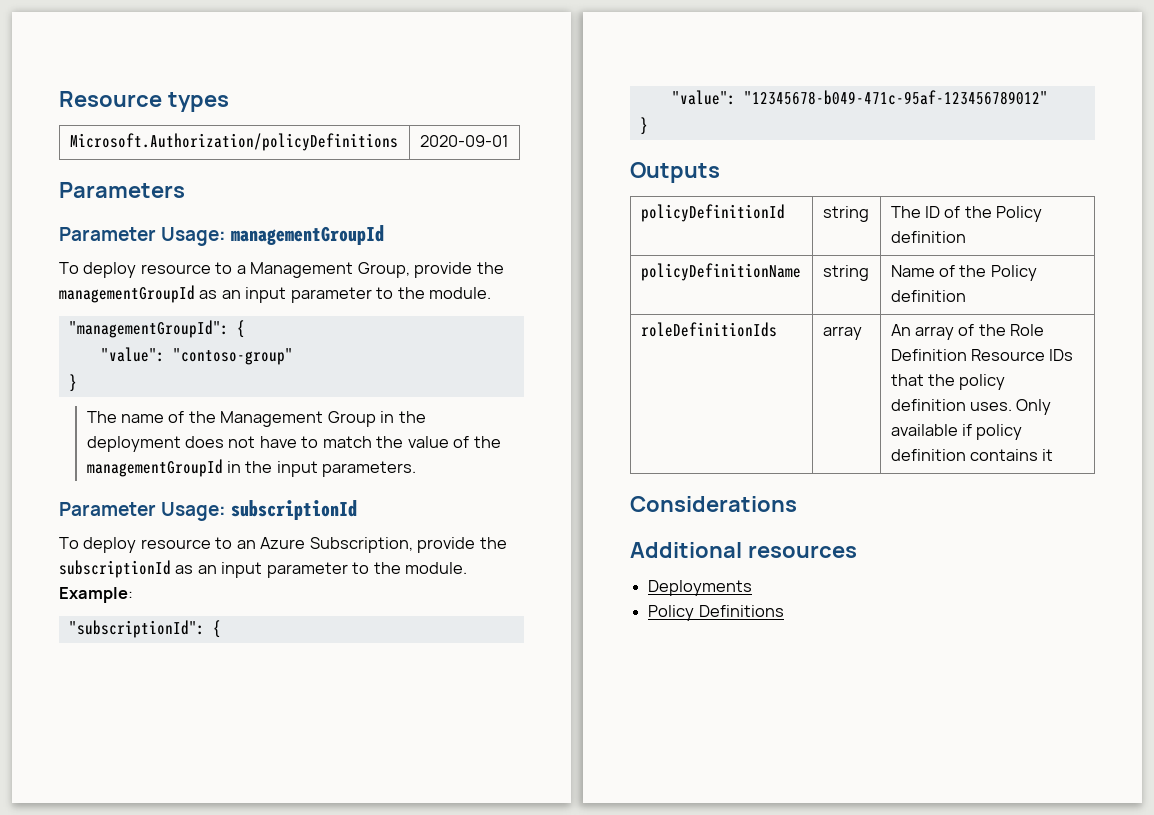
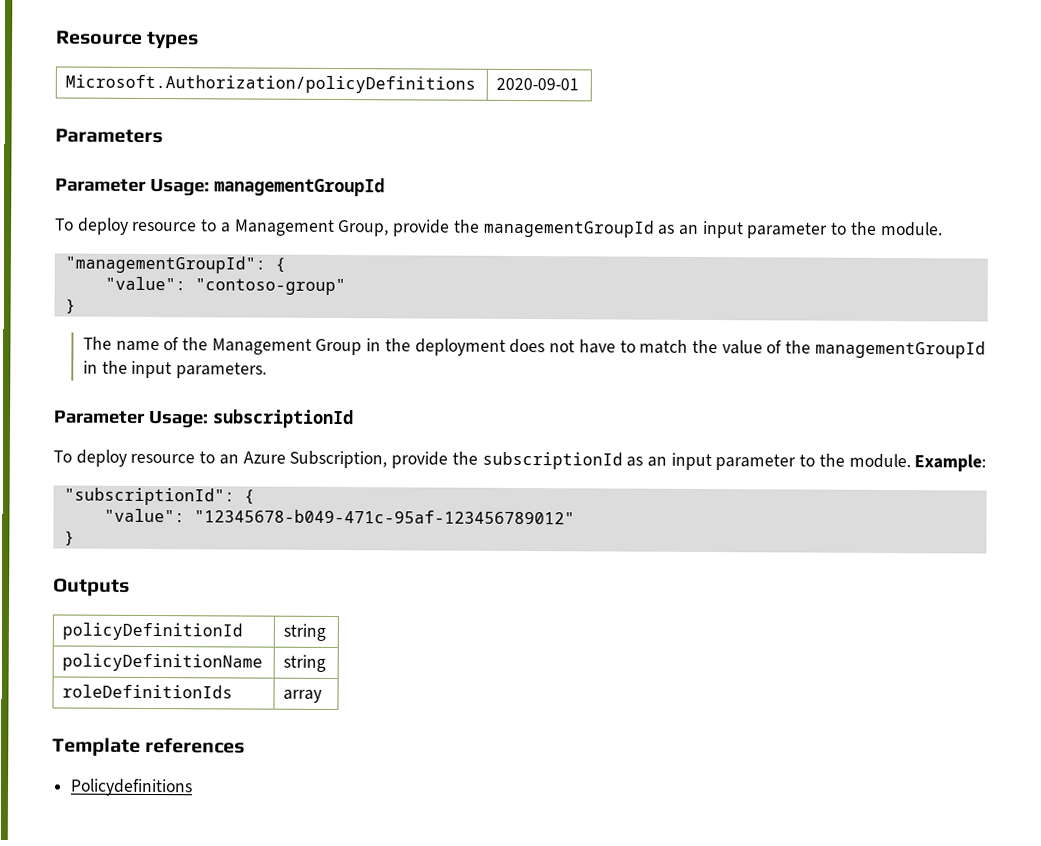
[890,206,1043,222] [890,231,966,243] [640,263,801,281] [822,265,869,281] [890,265,1037,281] [890,290,966,302] [640,322,777,337] [822,326,862,340] [890,324,1045,340] [890,349,1074,361] [890,374,1006,390] [890,399,1052,415] [890,424,1023,440] [890,449,1054,461] [630,496,797,512] [630,542,857,558] [648,580,753,596] [648,605,784,621] | The ID of the Policy definition // policyDefinitionName | string | Name of the Policy definition // roleDefinitionIds | array | An array of the Role Definition Resource IDs that the policy definition uses. Only available if policy definition contains it // Considerations // Additional resources // Deployments // Policy Definitions -> [62,653,264,672] [283,654,327,672] [62,684,234,699] [283,689,323,703] [52,737,246,757] [70,778,194,797] // policyDefinitionName | string // roleDefinitionIds | array // Template references // Policydefinitions

